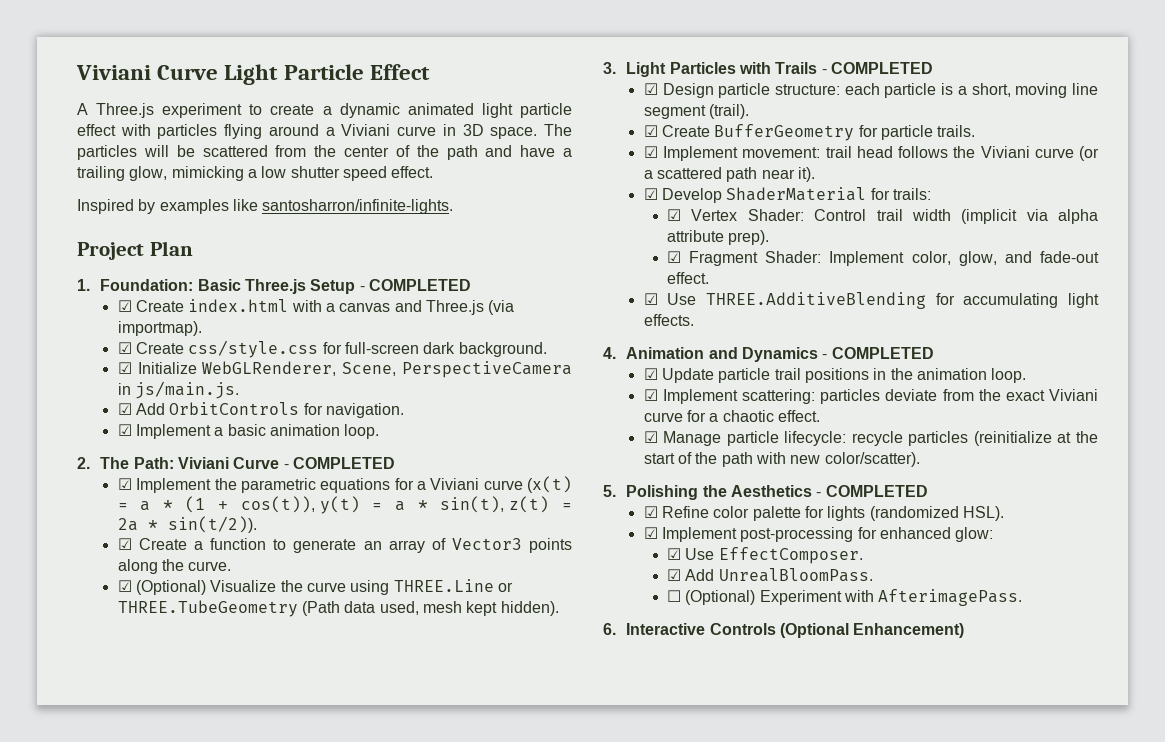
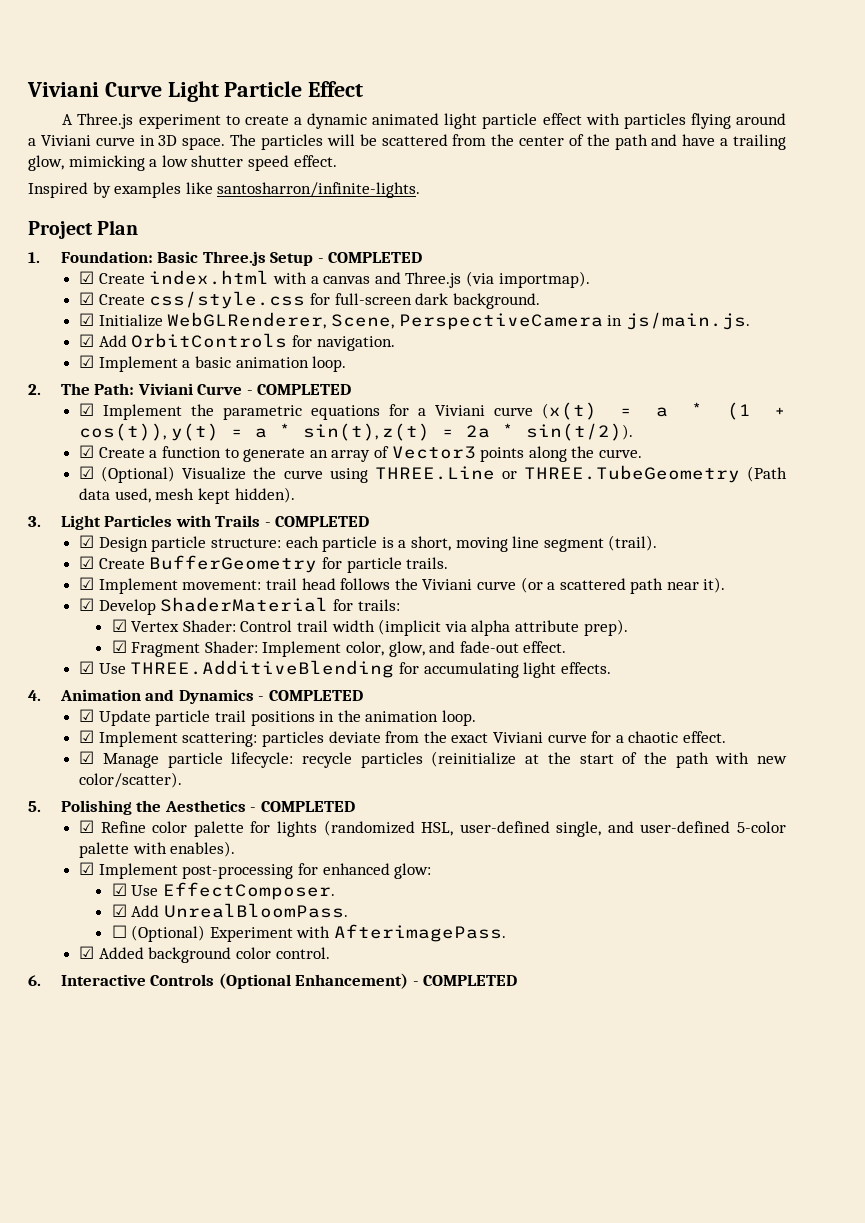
[963,506,1005,521] HSL). -> [421,821,786,837] [79,841,236,858] HSL, user-defined single, and user-defined 5-color palette with enables).
(1023, 597) none -> [79,946,330,963] // ☑ Added background color control.
(965, 630) none -> [412,975,518,986] - COMPLETED

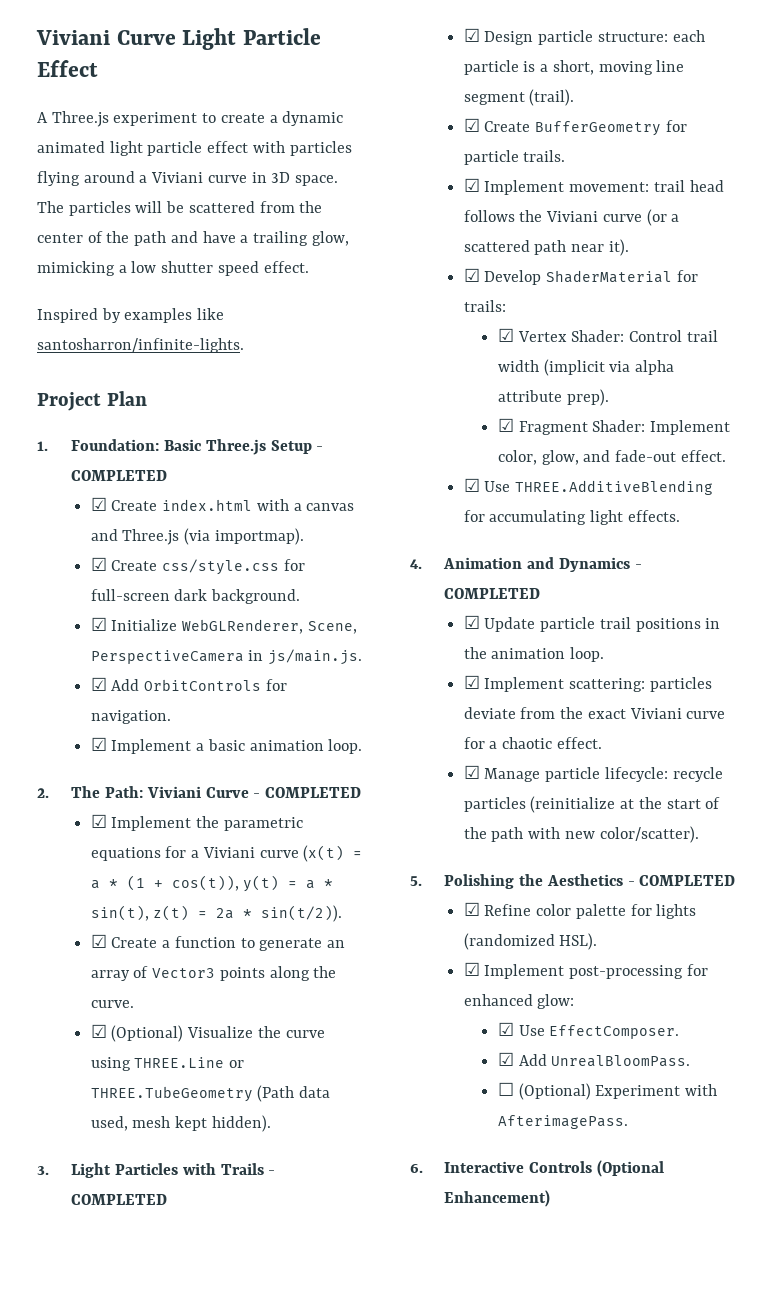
[421,821,786,837] [79,841,236,858] HSL, user-defined single, and user-defined 5-color palette with enables). -> [559,933,598,950] HSL).
[79,946,330,963] // ☑ Added background color control. -> (629, 1122) none
[412,975,518,986] - COMPLETED -> (551, 1198) none

